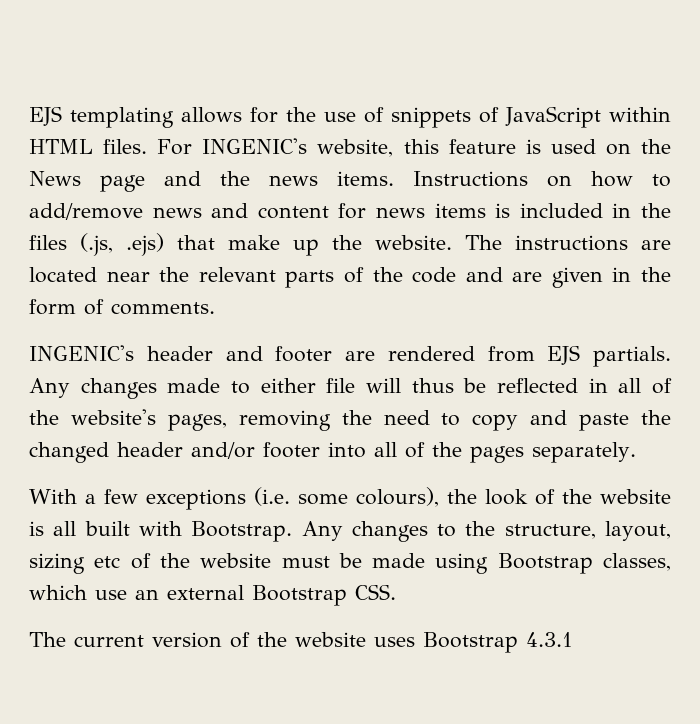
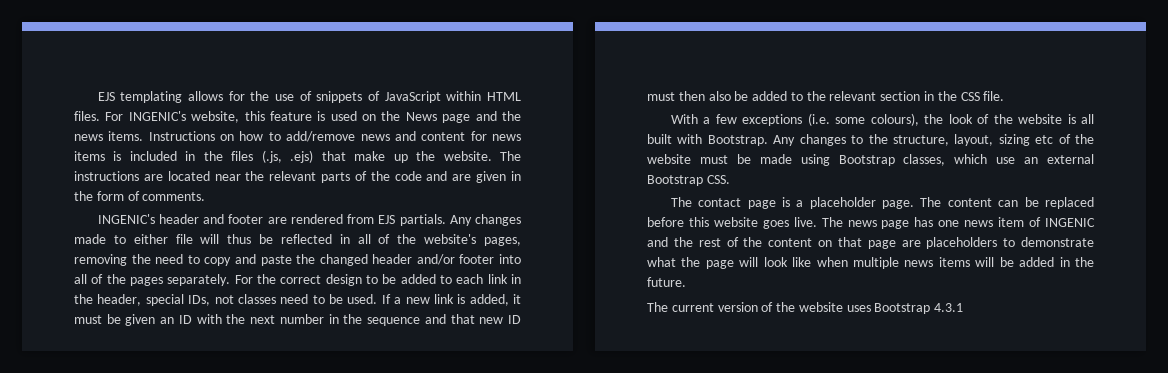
(636, 452) none -> [234,274,521,286] [74,294,521,306] [74,314,521,326] [647,91,1005,101] For the correct design to be added to each link in the header, special IDs, not classes need to be used. If a new link is added, it must be given an ID with the next number in the sequence and that new ID must then also be added to the relevant section in the CSS file.
(396, 592) none -> [670,197,1094,209] [647,217,1095,229] [647,237,1094,249] [647,257,1094,269] [647,277,686,287] // The contact page is a placeholder page. The content can be replaced before this website goes live. The news page has one news item of INGENIC and the rest of the content on that page are placeholders to demonstrate what the page will look like when multiple news items will be added in the future.

